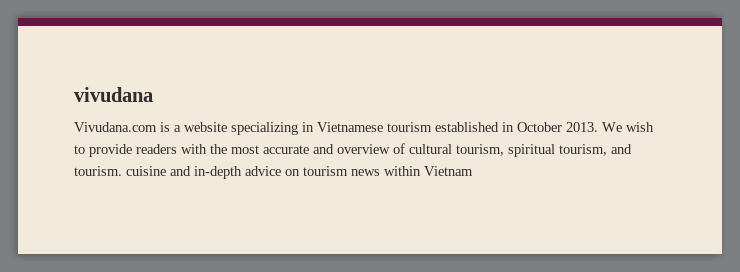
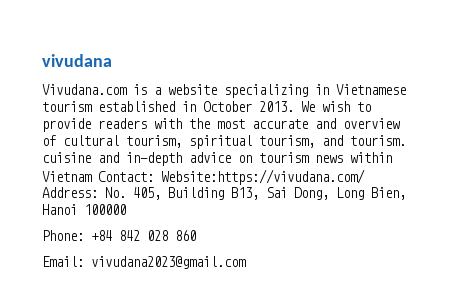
(473, 171) none -> [98,169,365,185] [42,187,406,200] [42,204,126,215] [42,230,196,241] [42,256,246,269] Contact: Website:https://vivudana.com/ Address: No. 405, Building B13, Sai Dong, Long Bien, Hanoi 100000 // Phone: +84 842 028 860 // Email: vivudana2023@gmail.com

